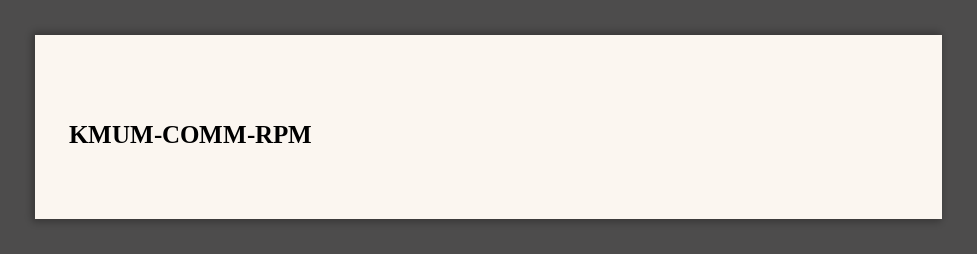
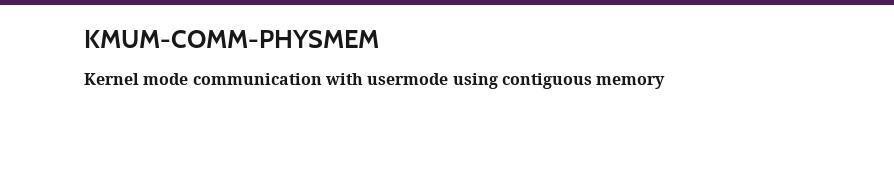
[69,126,312,143] KMUM-COMM-RPM -> [84,30,379,48] [84,73,666,89] KMUM-COMM-PHYSMEM // Kernel mode communication with usermode using contiguous memory

